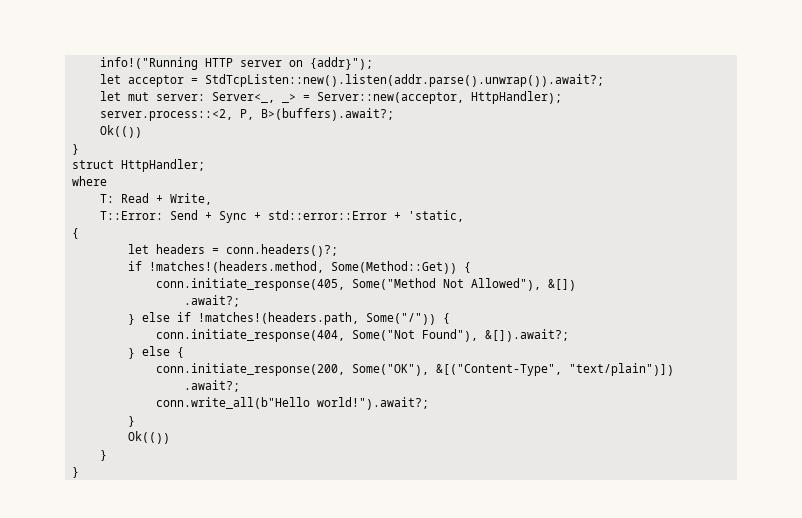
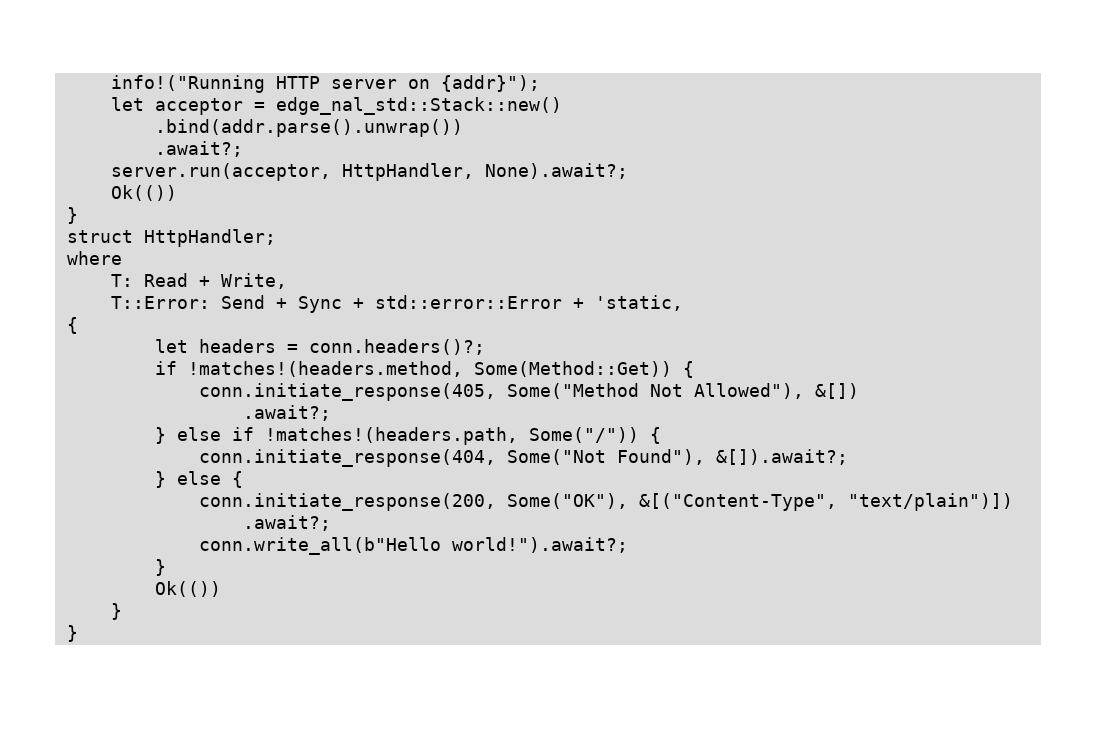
[205,74,605,87] [100,91,563,104] [100,108,395,121] StdTcpListen::new().listen(addr.parse().unwrap()).await?; // let mut server: Server<_, _> = Server::new(acceptor, HttpHandler); // server.process::<2, P, B>(buffers).await?; -> [276,97,562,115] [155,119,463,137] [155,141,243,157] [111,163,628,181] edge_nal_std::Stack::new() // .bind(addr.parse().unwrap()) // .await?; // server.run(acceptor, HttpHandler, None).await?;

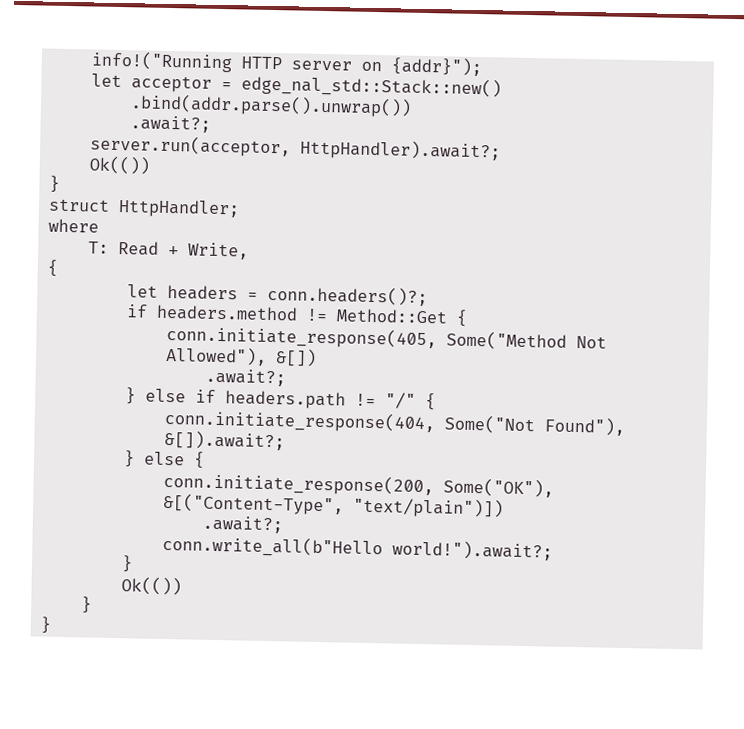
[342,163,628,181] HttpHandler, None).await?; -> [300,138,502,162] HttpHandler).await?;
[111,295,683,313] // T::Error: Send + Sync + std::error::Error + 'static, -> (250, 251) none
[188,361,672,377] !matches!(headers.method, Some(Method::Get)) -> [156,304,449,324] headers.method != Method::Get
[265,427,639,445] !matches!(headers.path, Some("/")) -> [225,390,417,410] headers.path != "/"

